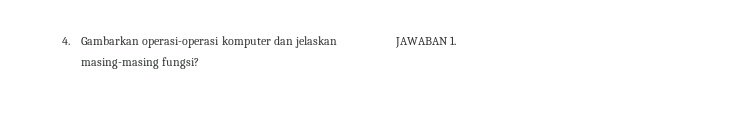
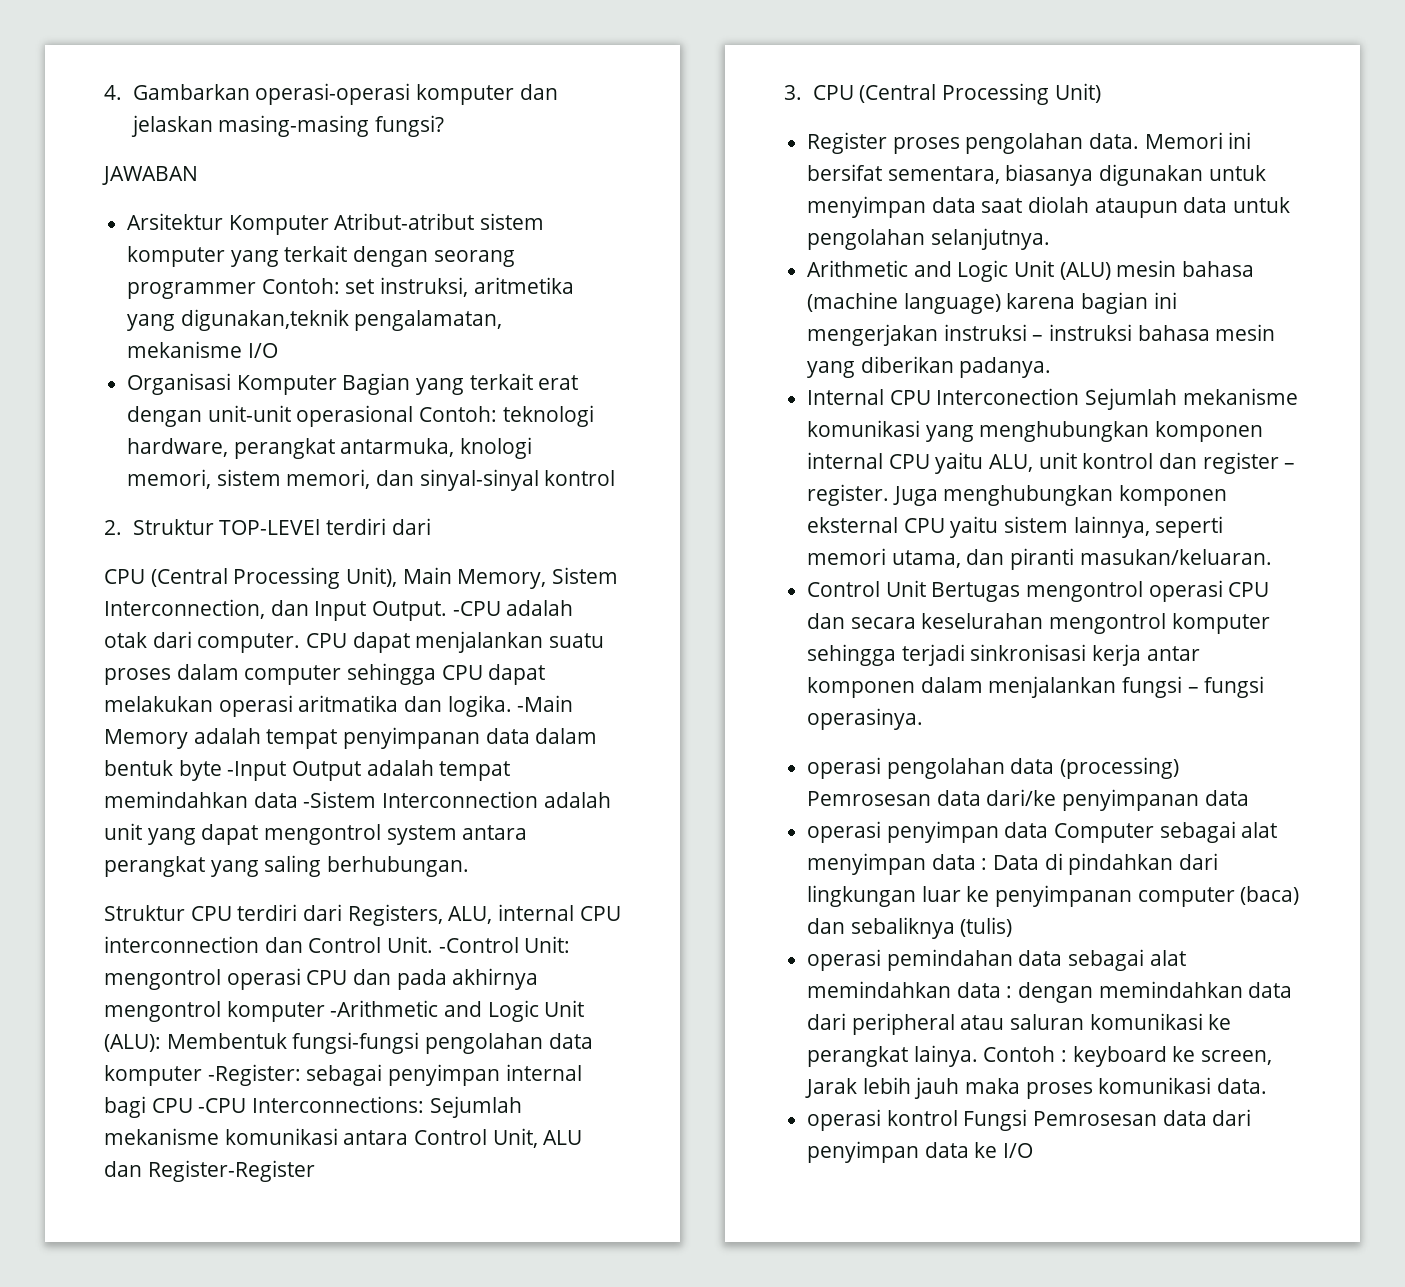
[450,36,457,45] 1. -> [127,213,545,235] [127,245,515,267] [127,277,574,299] [127,309,503,331] [127,341,278,358] [127,373,579,395] [127,405,594,427] [127,437,533,459] [127,469,616,491] [104,518,431,535] [104,567,619,589] [104,599,574,621] [104,631,605,653] [104,663,546,685] [104,695,574,717] [104,727,598,749] [104,760,511,781] [104,791,611,808] [104,823,528,845] [104,855,470,877] [104,904,621,926] [104,936,571,953] [104,968,539,990] [104,1000,585,1022] [104,1032,593,1054] [104,1064,582,1086] [104,1096,522,1118] [104,1128,583,1148] [104,1160,315,1182] [784,83,1101,105] [807,132,1252,154] [807,164,1266,186] [807,196,1291,218] [807,228,1050,250] [807,260,1255,282] [807,292,1177,314] [807,324,1276,346] [807,356,1052,378] [807,388,1298,410] [807,420,1264,442] [807,452,1296,474] [807,484,1228,506] [807,516,1224,538] [807,548,1272,570] [807,580,1270,602] [807,613,1270,634] [807,644,1200,666] [807,676,1265,698] [807,708,924,730] [807,757,1180,779] [807,789,1249,811] [807,821,1278,843] [807,853,1219,875] [807,885,1300,907] [807,917,1013,939] [807,949,1186,971] [807,981,1293,1003] [807,1013,1232,1035] [807,1045,1273,1067] [805,1077,1268,1099] [807,1109,1252,1131] [807,1141,1034,1163] // Arsitektur Komputer Atribut-atribut sistem komputer yang terkait dengan seorang programmer Contoh: set instruksi, aritmetika yang digunakan,teknik pengalamatan, mekanisme I/O // Organisasi Komputer Bagian yang terkait erat dengan unit-unit operasional Contoh: teknologi hardware, perangkat antarmuka, knologi memori, sistem memori, dan sinyal-sinyal kontrol // 2. Struktur TOP-LEVEl terdiri dari // CPU (Central Processing Unit), Main Memory, Sistem Interconnection, dan Input Output. -CPU adalah otak dari computer. CPU dapat menjalankan suatu proses dalam computer sehingga CPU dapat melakukan operasi aritmatika dan logika. -Main Memory adalah tempat penyimpanan data dalam bentuk byte -Input Output adalah tempat memindahkan data -Sistem Interconnection adalah unit yang dapat mengontrol system antara perangkat yang saling berhubungan. // Struktur CPU terdiri dari Registers, ALU, internal CPU interconnection dan Control Unit. -Control Unit: mengontrol operasi CPU dan pada akhirnya mengontrol komputer -Arithmetic and Logic Unit (ALU): Membentuk fungsi-fungsi pengolahan data komputer -Register: sebagai penyimpan internal bagi CPU -CPU Interconnections: Sejumlah mekanisme komunikasi antara Control Unit, ALU dan Register-Register // 3. CPU (Central Processing Unit) // Register proses pengolahan data. Memori ini bersifat sementara, biasanya digunakan untuk menyimpan data saat diolah ataupun data untuk pengolahan selanjutnya. // Arithmetic and Logic Unit (ALU) mesin bahasa (machine language) karena bagian ini mengerjakan instruksi – instruksi bahasa mesin yang diberikan padanya. // Internal CPU Interconection Sejumlah mekanisme komunikasi yang menghubungkan komponen internal CPU yaitu ALU, unit kontrol dan register – register. Juga menghubungkan komponen eksternal CPU yaitu sistem lainnya, seperti memori utama, dan piranti masukan/keluaran. // Control Unit Bertugas mengontrol operasi CPU dan secara keselurahan mengontrol komputer sehingga terjadi sinkronisasi kerja antar komponen dalam menjalankan fungsi – fungsi operasinya. // operasi pengolahan data (processing) Pemrosesan data dari/ke penyimpanan data // operasi penyimpan data Computer sebagai alat menyimpan data : Data di pindahkan dari lingkungan luar ke penyimpanan computer (baca) dan sebaliknya (tulis) // operasi pemindahan data sebagai alat memindahkan data : dengan memindahkan data dari peripheral atau saluran komunikasi ke perangkat lainya. Contoh : keyboard ke screen, Jarak lebih jauh maka proses komunikasi data. // operasi kontrol Fungsi Pemrosesan data dari penyimpan data ke I/O

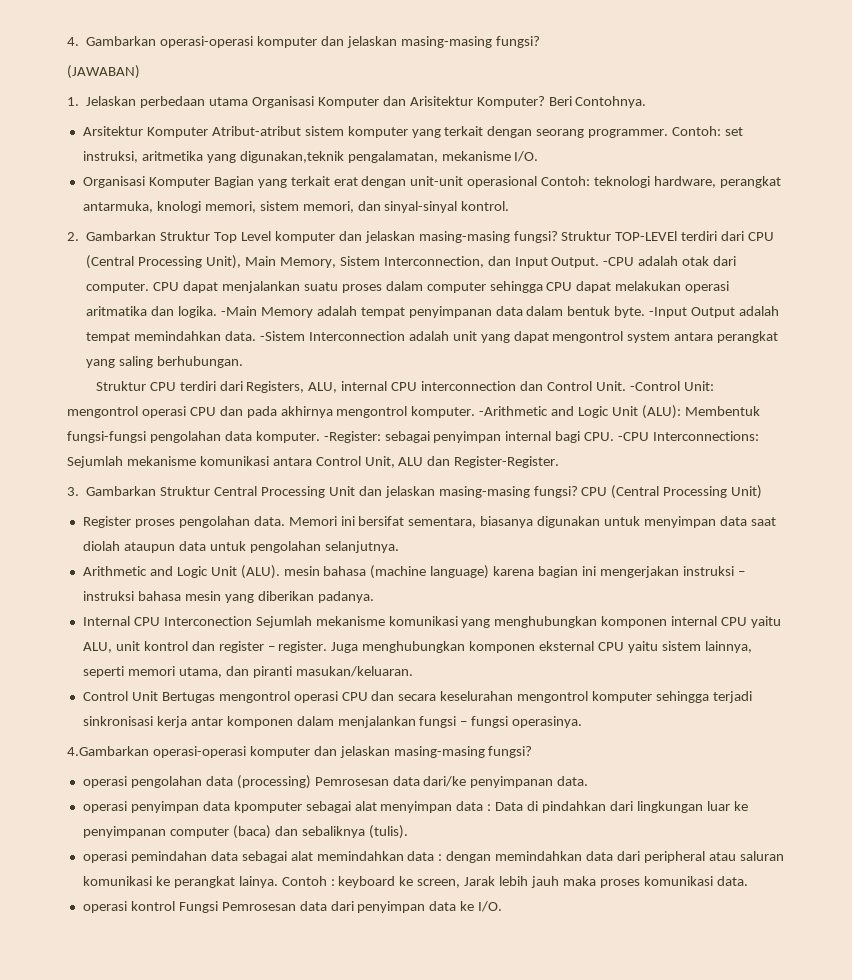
[102,166,198,185] JAWABAN -> [67,65,140,79] [67,96,647,108] (JAWABAN) // 1. Jelaskan perbedaan utama Organisasi Komputer dan Arisitektur Komputer? Beri Contohnya.
[127,282,257,299] programmer -> [588,129,669,138] programmer.
[247,343,278,358] I/O -> [514,151,539,162] I/O.
[544,470,616,486] kontrol -> [461,201,510,211] kontrol.
(122, 527) none -> [86,231,558,243] Gambarkan Struktur Top Level komputer dan jelaskan masing-masing fungsi?
(431, 526) // -> (745, 236) none
[178,760,222,781] byte -> [614,306,646,318] byte.
[253,792,298,808] data -> [225,331,257,341] data.
[226,1001,325,1022] komputer -> [411,406,476,418] komputer.
[104,1065,202,1086] komputer -> [255,431,320,443] komputer.
[151,1098,193,1113] CPU -> [584,432,615,441] CPU.
[147,1160,315,1182] Register-Register -> [454,456,560,468] Register-Register.
(802, 92) none -> [86,486,578,498] Gambarkan Struktur Central Processing Unit dan jelaskan masing-masing fungsi?
[1059,262,1111,280] (ALU) -> [240,565,280,579] (ALU).
(924, 719) none -> [67,746,533,758] // 4.Gambarkan operasi-operasi komputer dan jelaskan masing-masing fungsi?
[1204,790,1249,806] data -> [557,776,589,786] data.
[1054,823,1155,843] Computer -> [233,801,302,813] kpomputer
[960,917,1013,937] (tulis) -> [368,825,408,839] (tulis).
[1003,1143,1034,1158] I/O -> [478,901,503,912] I/O.

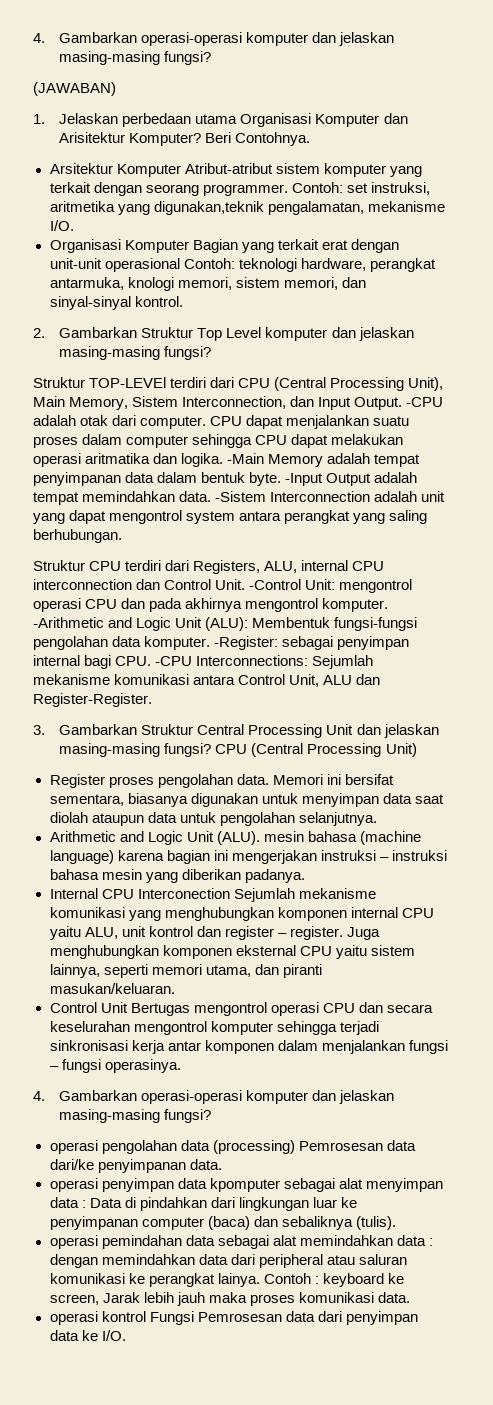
(558, 237) none -> (212, 353) //
[67,746,149,756] 4.Gambarkan -> [33,1090,138,1101] 4. Gambarkan

